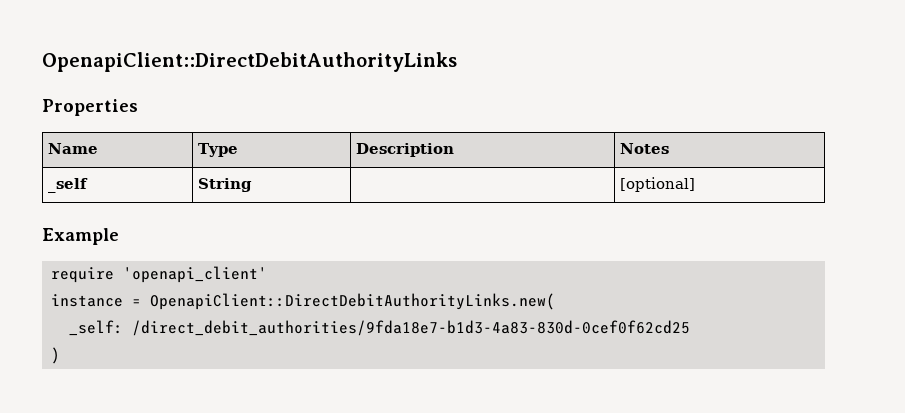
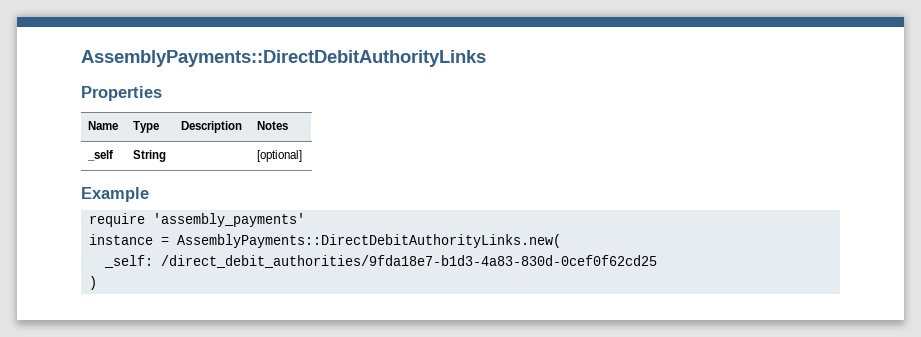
[42,52,457,72] OpenapiClient::DirectDebitAuthorityLinks -> [81,50,486,67] AssemblyPayments::DirectDebitAuthorityLinks
[123,266,267,283] 'openapi_client' -> [152,213,305,227] 'assembly_payments'
[150,293,555,310] OpenapiClient::DirectDebitAuthorityLinks.new( -> [176,234,561,248] AssemblyPayments::DirectDebitAuthorityLinks.new(

